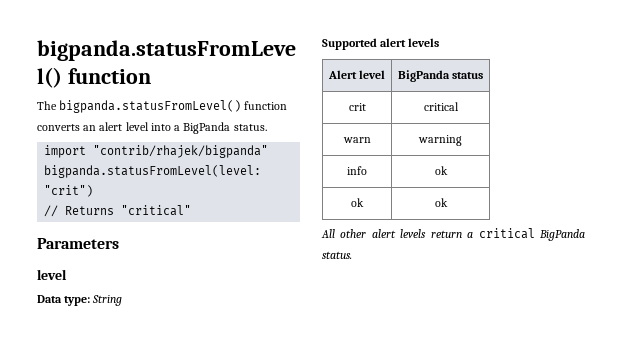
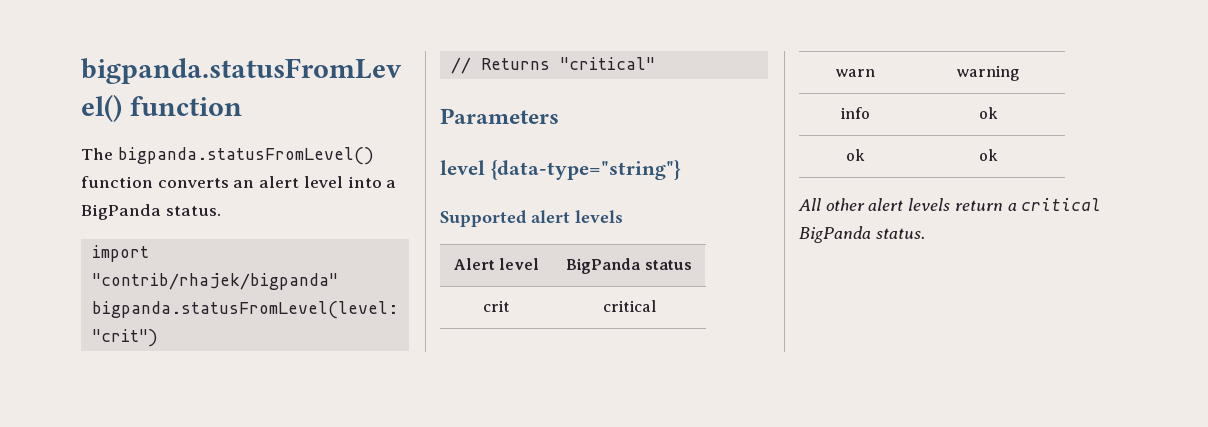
[37,295,123,306] // Data type: String -> [490,160,681,180] {data-type="string"}

